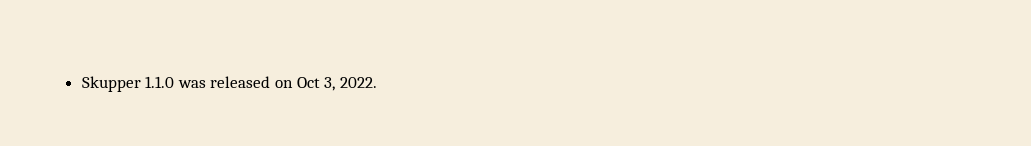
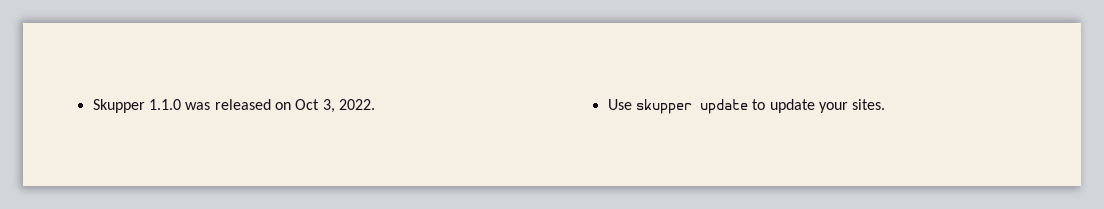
(377, 82) none -> [607,99,886,114] // Use skupper update to update your sites.

